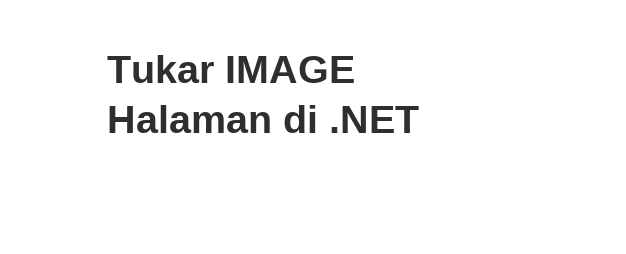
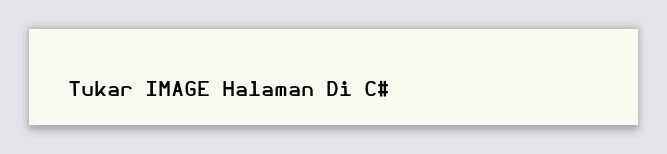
[283,105,419,133] di .NET -> [326,80,389,97] Di C#

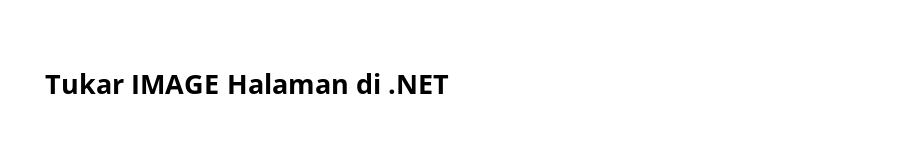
[326,80,389,97] Di C# -> [355,73,450,94] di .NET

